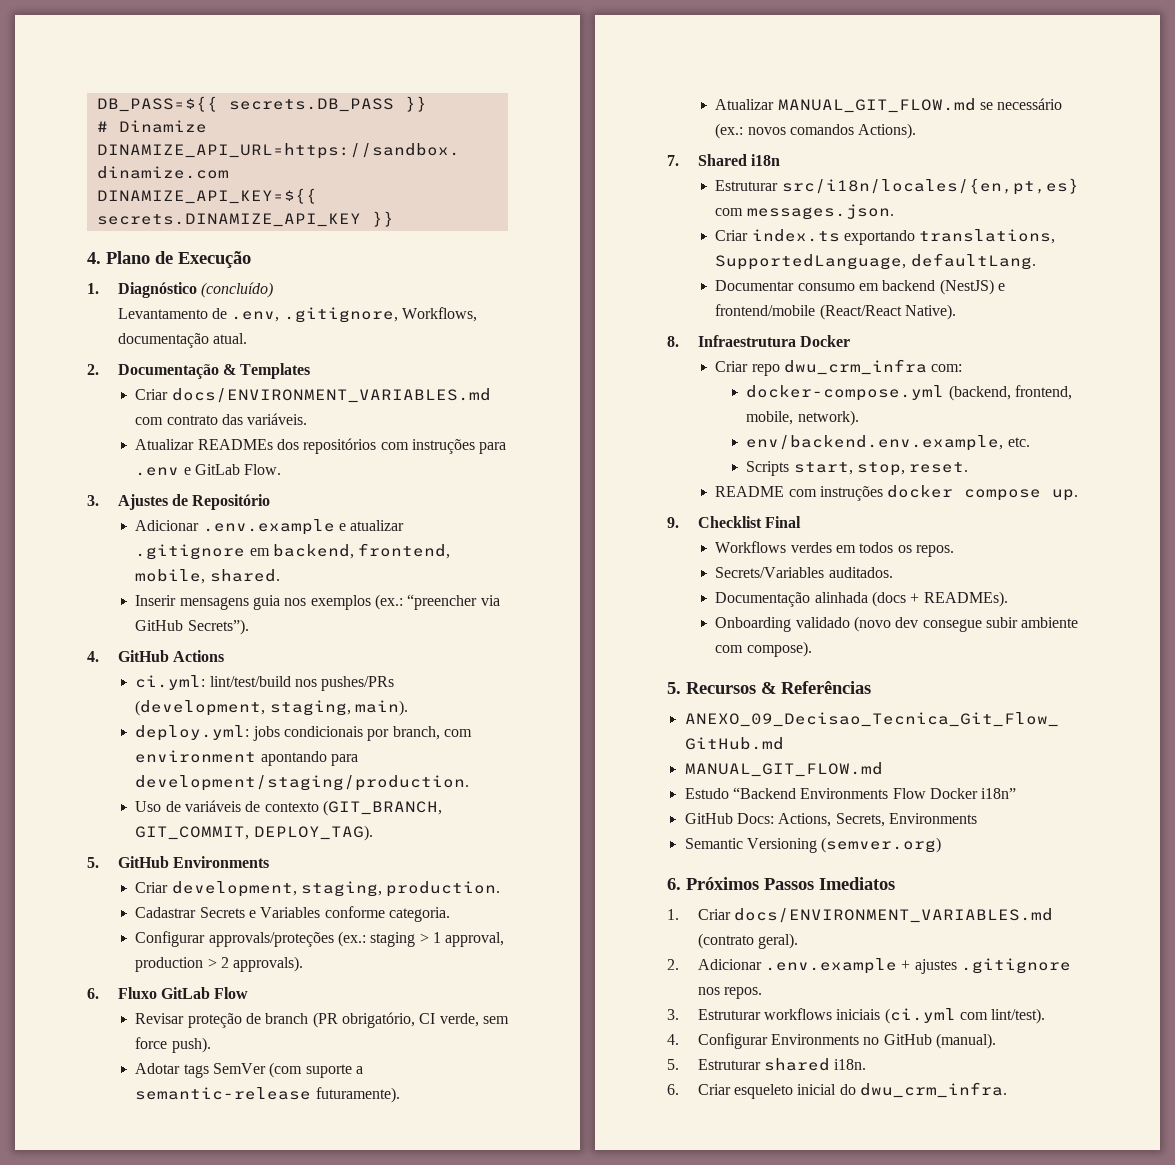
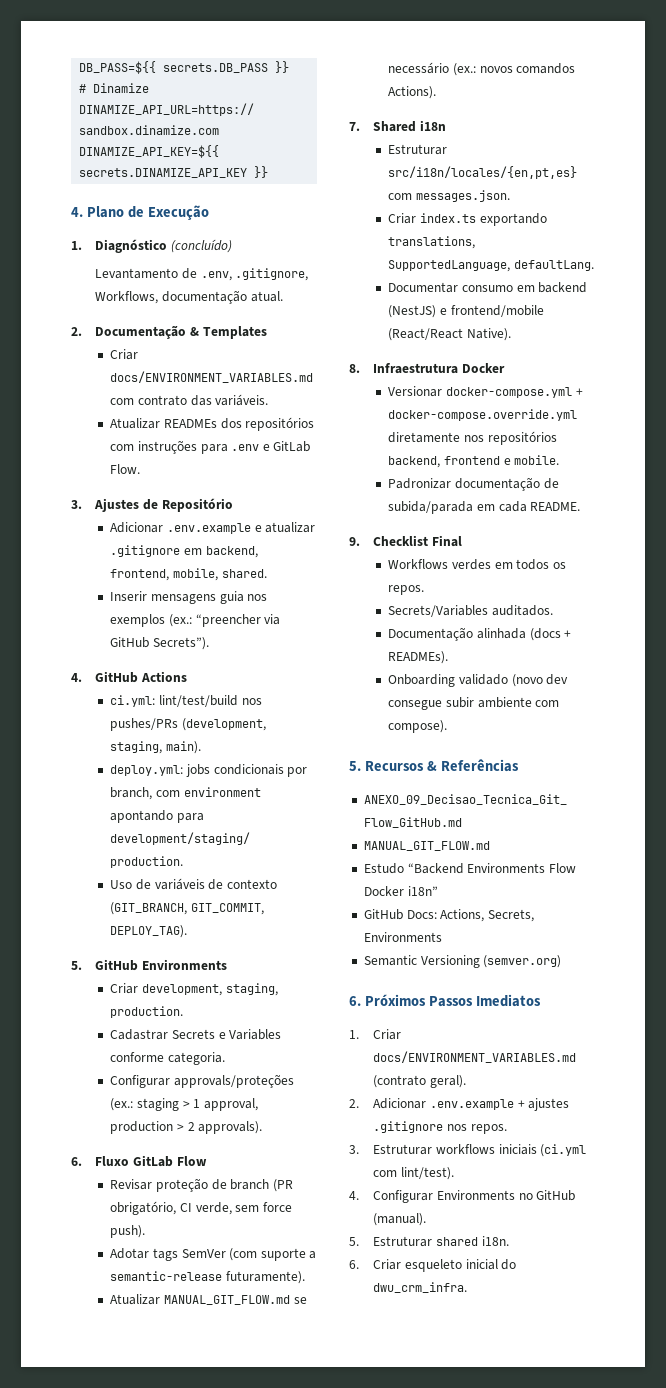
[715,359,963,376] [746,385,1072,401] [746,410,859,426] [746,435,1030,451] [746,461,969,476] [715,485,1079,501] Criar repo dwu_crm_infra com: // docker-compose.yml (backend, frontend, mobile, network). // env/backend.env.example, etc. // Scripts start, stop, reset. // README com instruções docker compose up. -> [388,386,583,398] [388,409,578,421] [388,431,557,445] [388,455,560,468] [388,477,559,491] [388,501,581,514] Versionar docker-compose.yml + docker-compose.override.yml diretamente nos repositórios backend, frontend e mobile. // Padronizar documentação de subida/parada em cada README.

